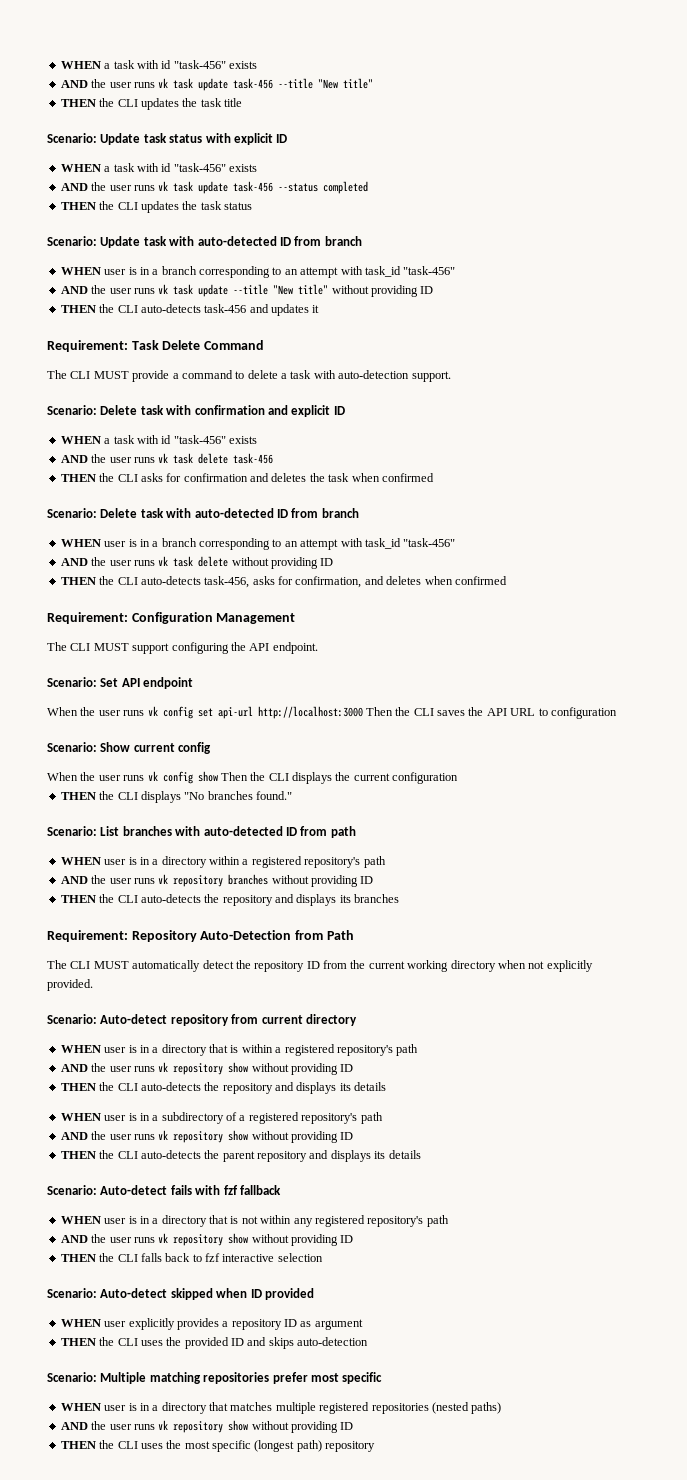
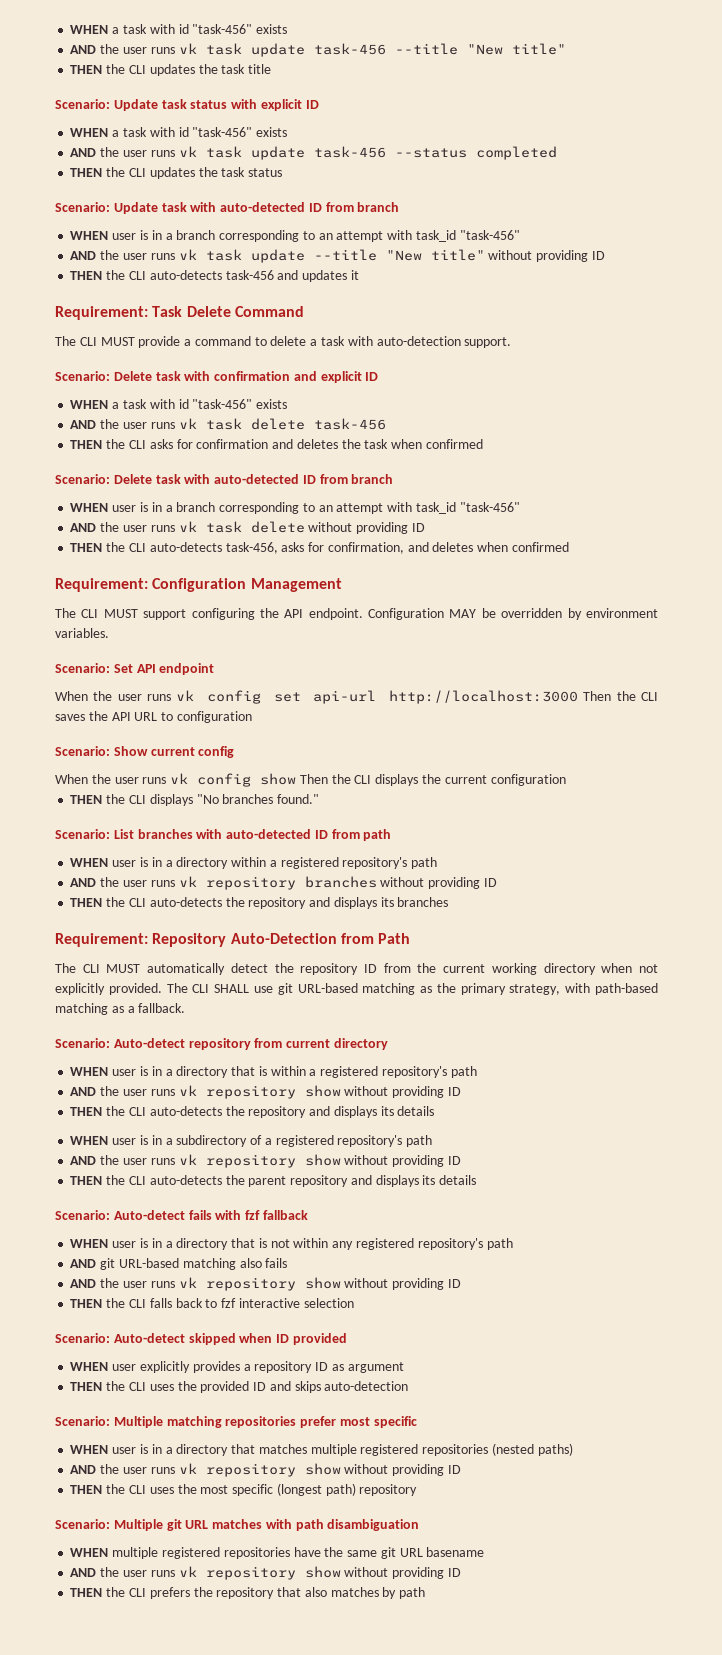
(318, 648) none -> [368,608,658,620] [55,628,109,638] Configuration MAY be overridden by environment variables.
(93, 985) none -> [166,983,658,995] [55,1003,186,1015] The CLI SHALL use git URL-based matching as the primary strategy, with path-based matching as a fallback.
(449, 1221) none -> [70,1258,288,1270] // AND git URL-based matching also fails
(376, 1446) none -> [55,1519,420,1531] [70,1547,485,1559] [70,1566,461,1580] [70,1587,426,1599] // Scenario: Multiple git URL matches with path disambiguation // WHEN multiple registered repositories have the same git URL basename // AND the user runs vk repository show without providing ID // THEN the CLI prefers the repository that also matches by path

